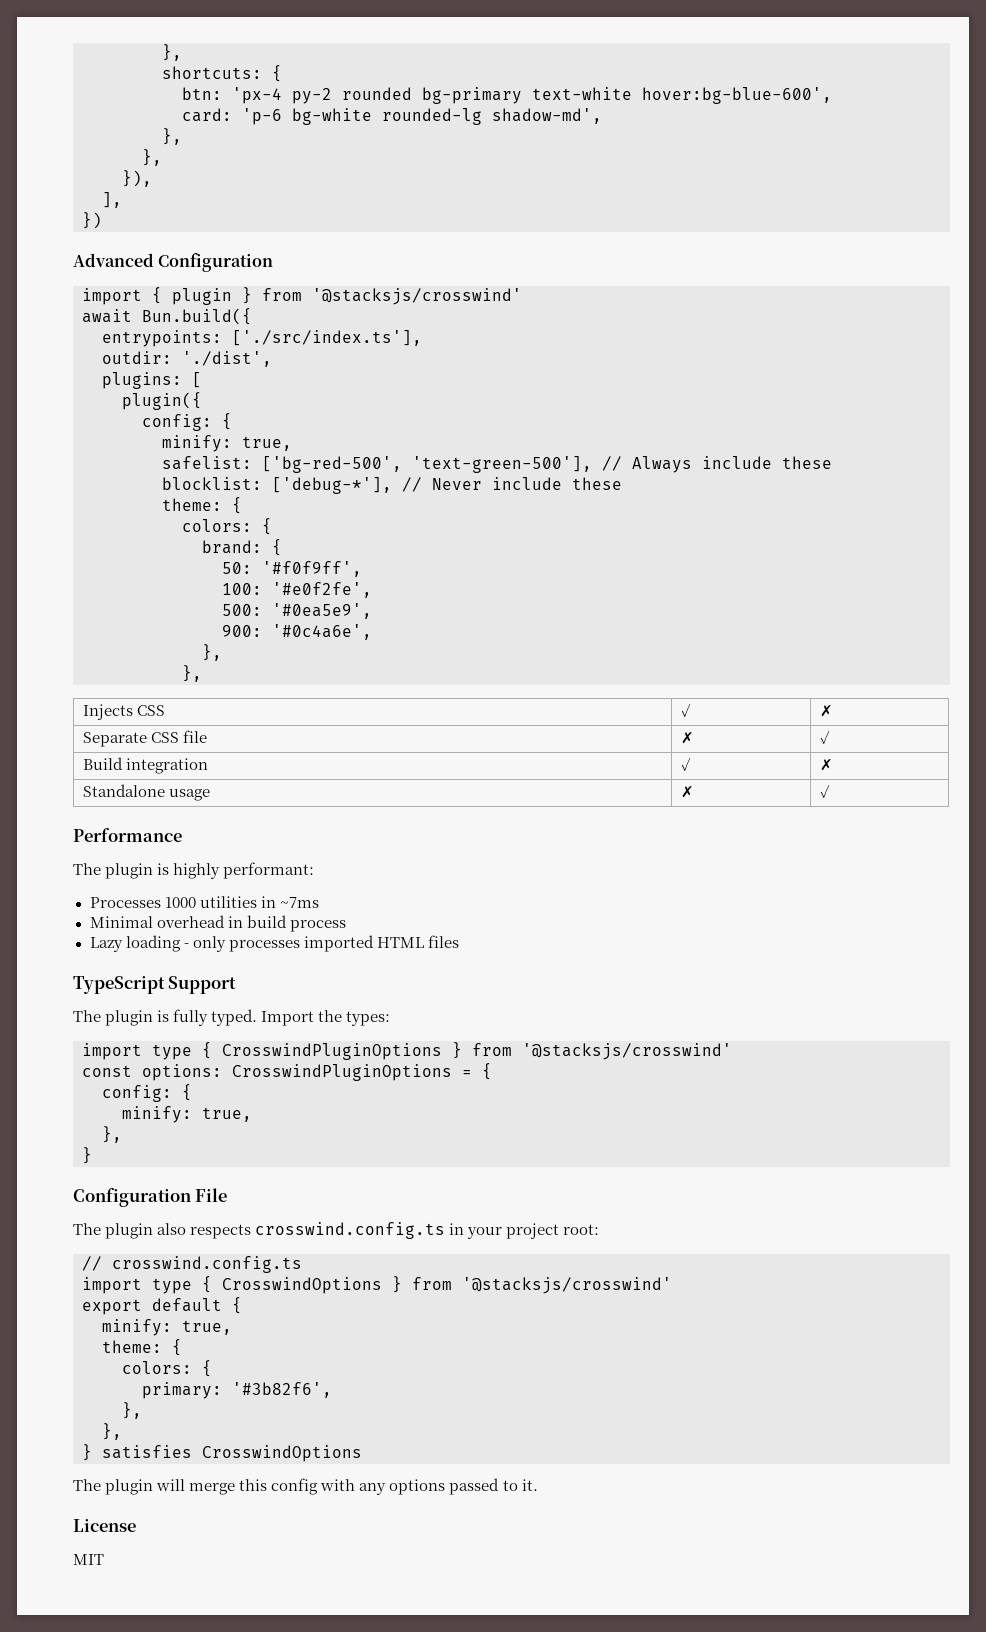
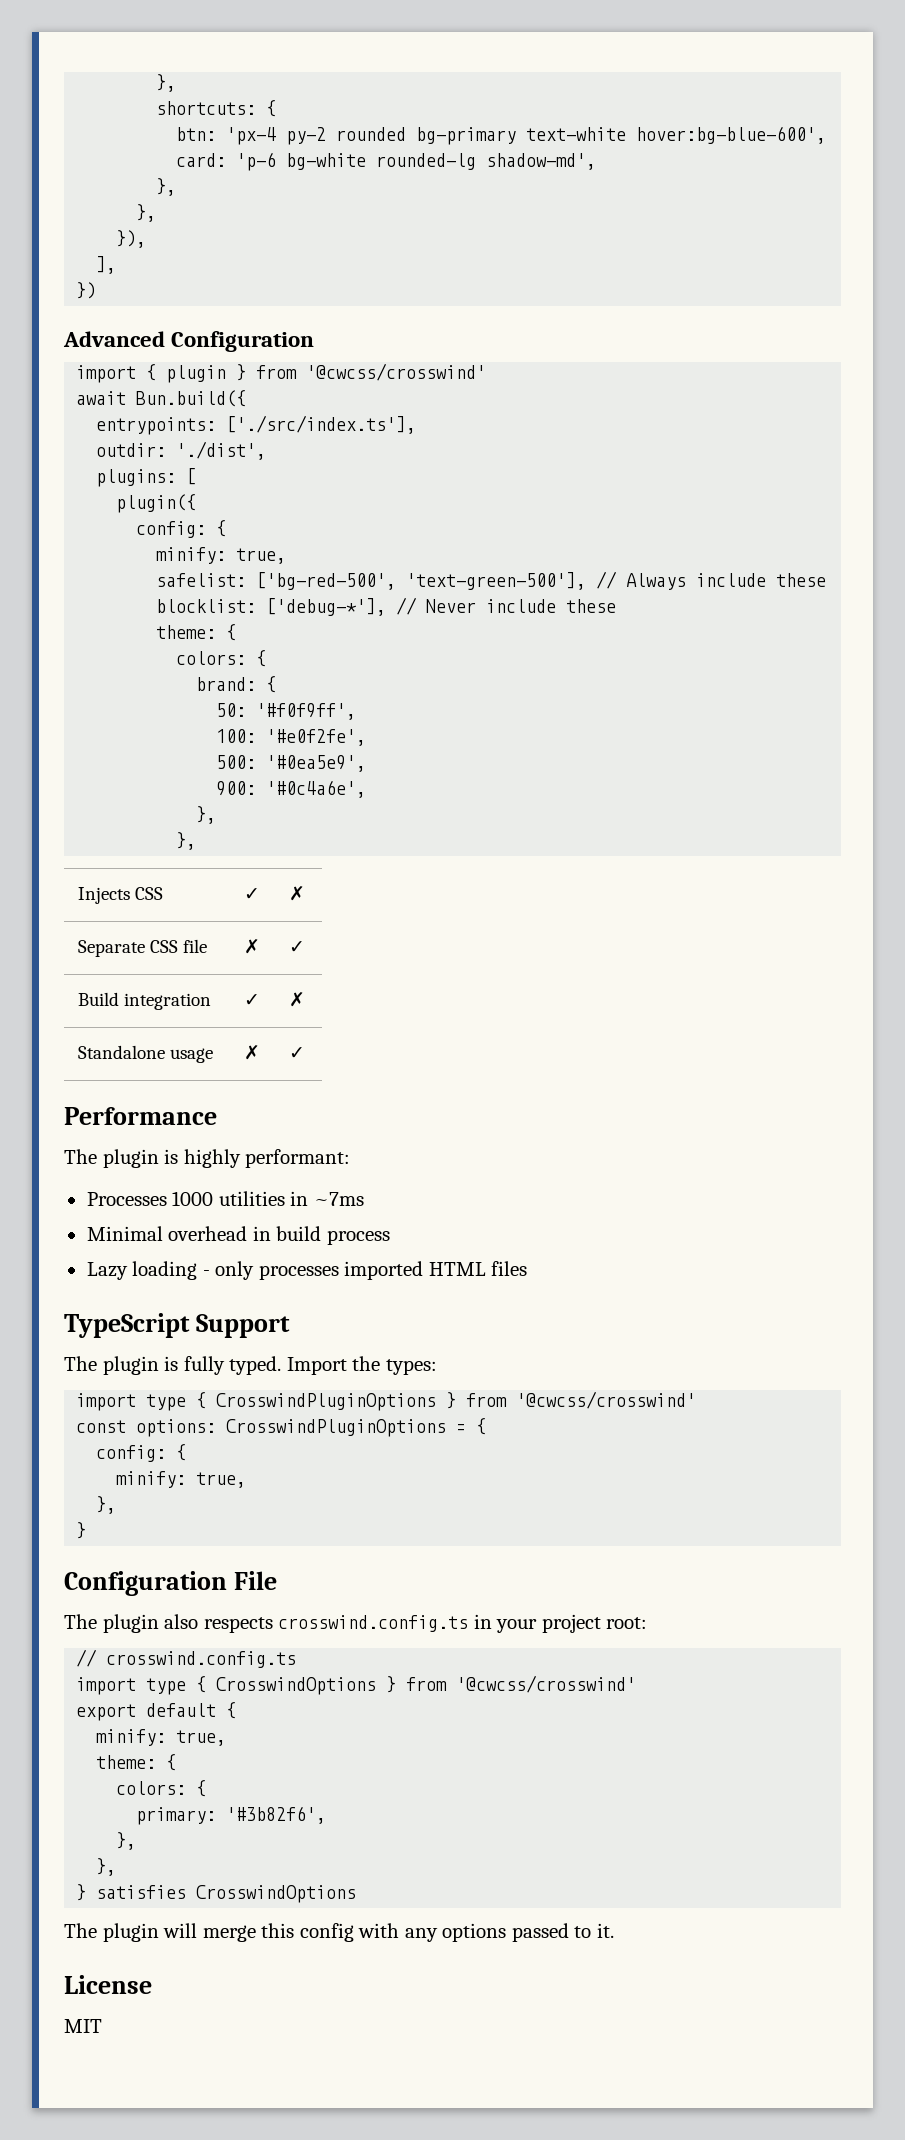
[312,288,522,305] '@stacksjs/crosswind' -> [306,363,487,381] '@cwcss/crosswind'
[522,1043,732,1060] '@stacksjs/crosswind' -> [516,1391,697,1409] '@cwcss/crosswind'
[462,1277,672,1294] '@stacksjs/crosswind' -> [456,1675,637,1693] '@cwcss/crosswind'

